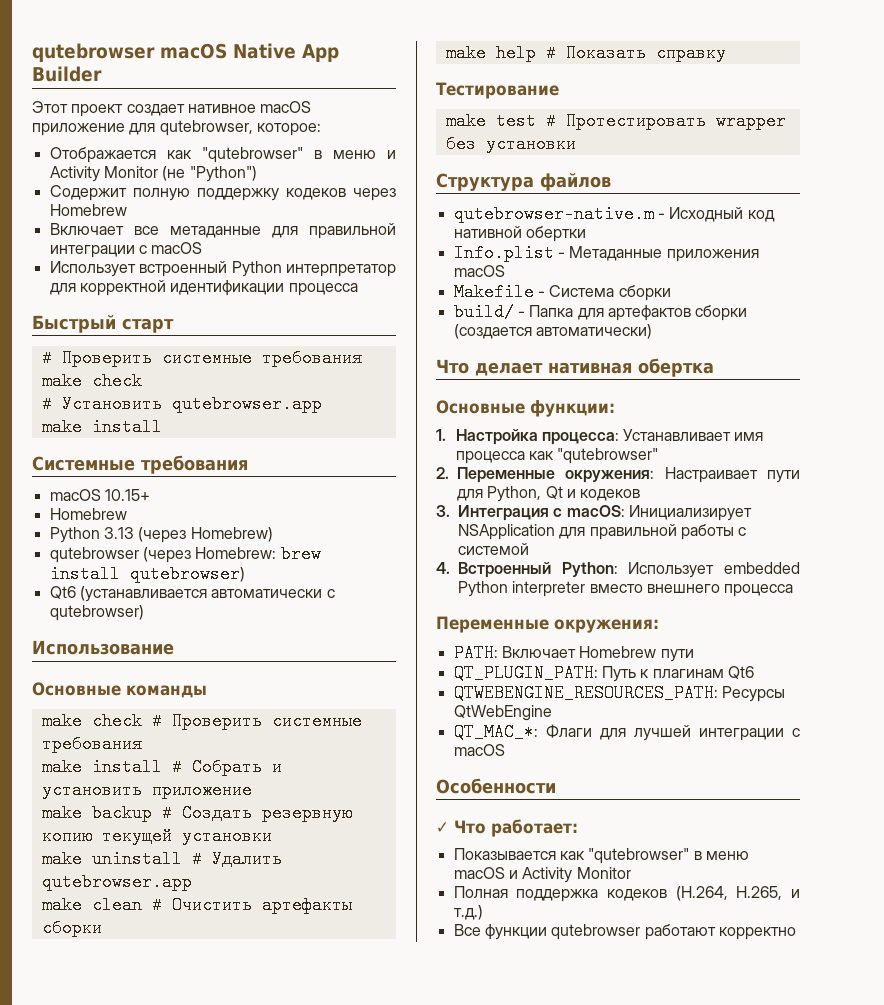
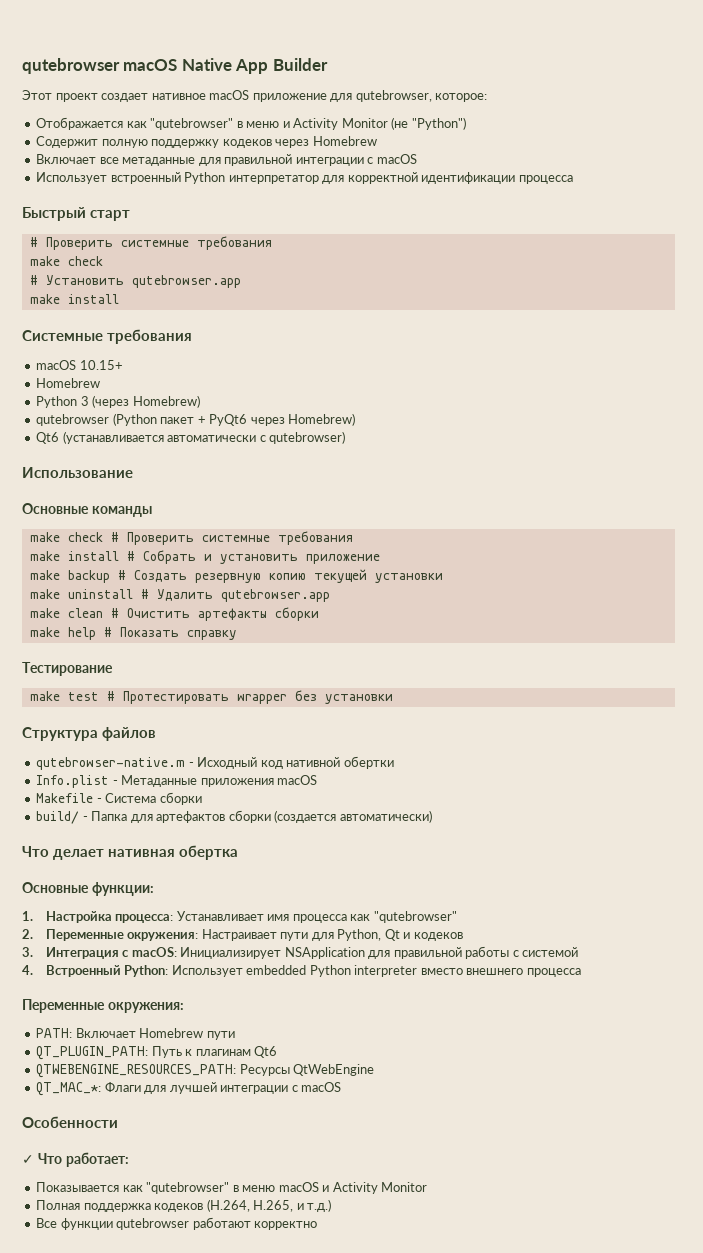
[103,527,134,539] 3.13 -> [80,396,89,406] 3
[142,545,321,563] [49,565,245,583] (через Homebrew: brew install qutebrowser) -> [112,413,356,426] (Python пакет + PyQt6 через Homebrew)

